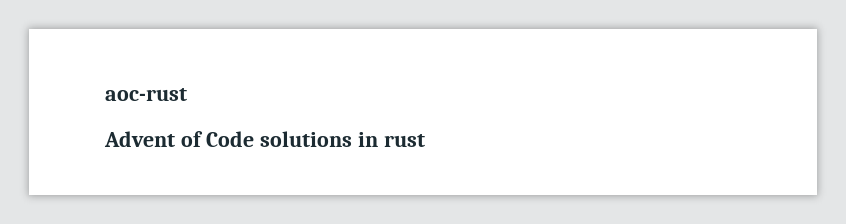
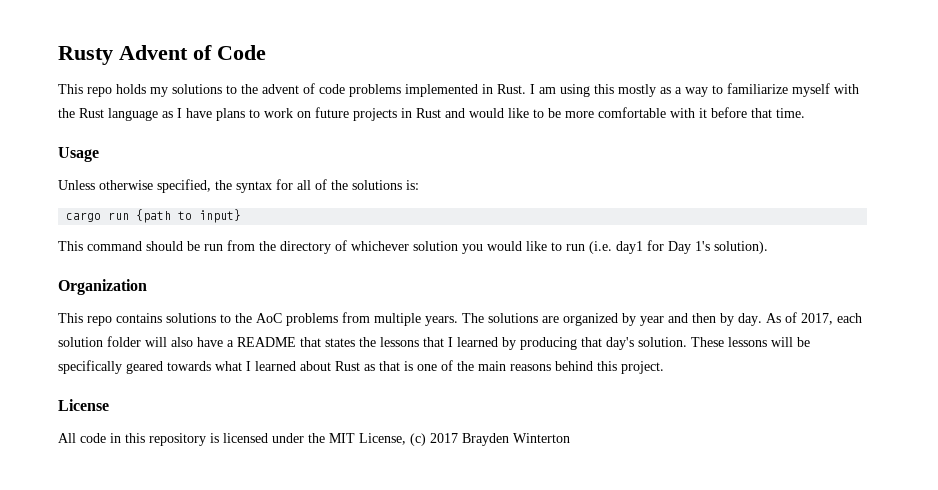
[105,88,187,101] aoc-rust // -> [58,46,113,65] Rusty
[259,131,425,147] solutions in rust -> [58,83,859,97] [58,107,805,121] [58,147,99,162] [58,179,419,193] [66,209,242,223] [58,240,768,254] [58,279,147,295] [58,312,862,326] [58,336,810,350] [58,360,664,374] [58,399,109,411] [58,433,570,446] // This repo holds my solutions to the advent of code problems implemented in Rust. I am using this mostly as a way to familiarize myself with the Rust language as I have plans to work on future projects in Rust and would like to be more comfortable with it before that time. // Usage // Unless otherwise specified, the syntax for all of the solutions is: // cargo run {path to input} // This command should be run from the directory of whichever solution you would like to run (i.e. day1 for Day 1's solution). // Organization // This repo contains solutions to the AoC problems from multiple years. The solutions are organized by year and then by day. As of 2017, each solution folder will also have a README that states the lessons that I learned by producing that day's solution. These lessons will be specifically geared towards what I learned about Rust as that is one of the main reasons behind this project. // License // All code in this repository is licensed under the MIT License, (c) 2017 Brayden Winterton

